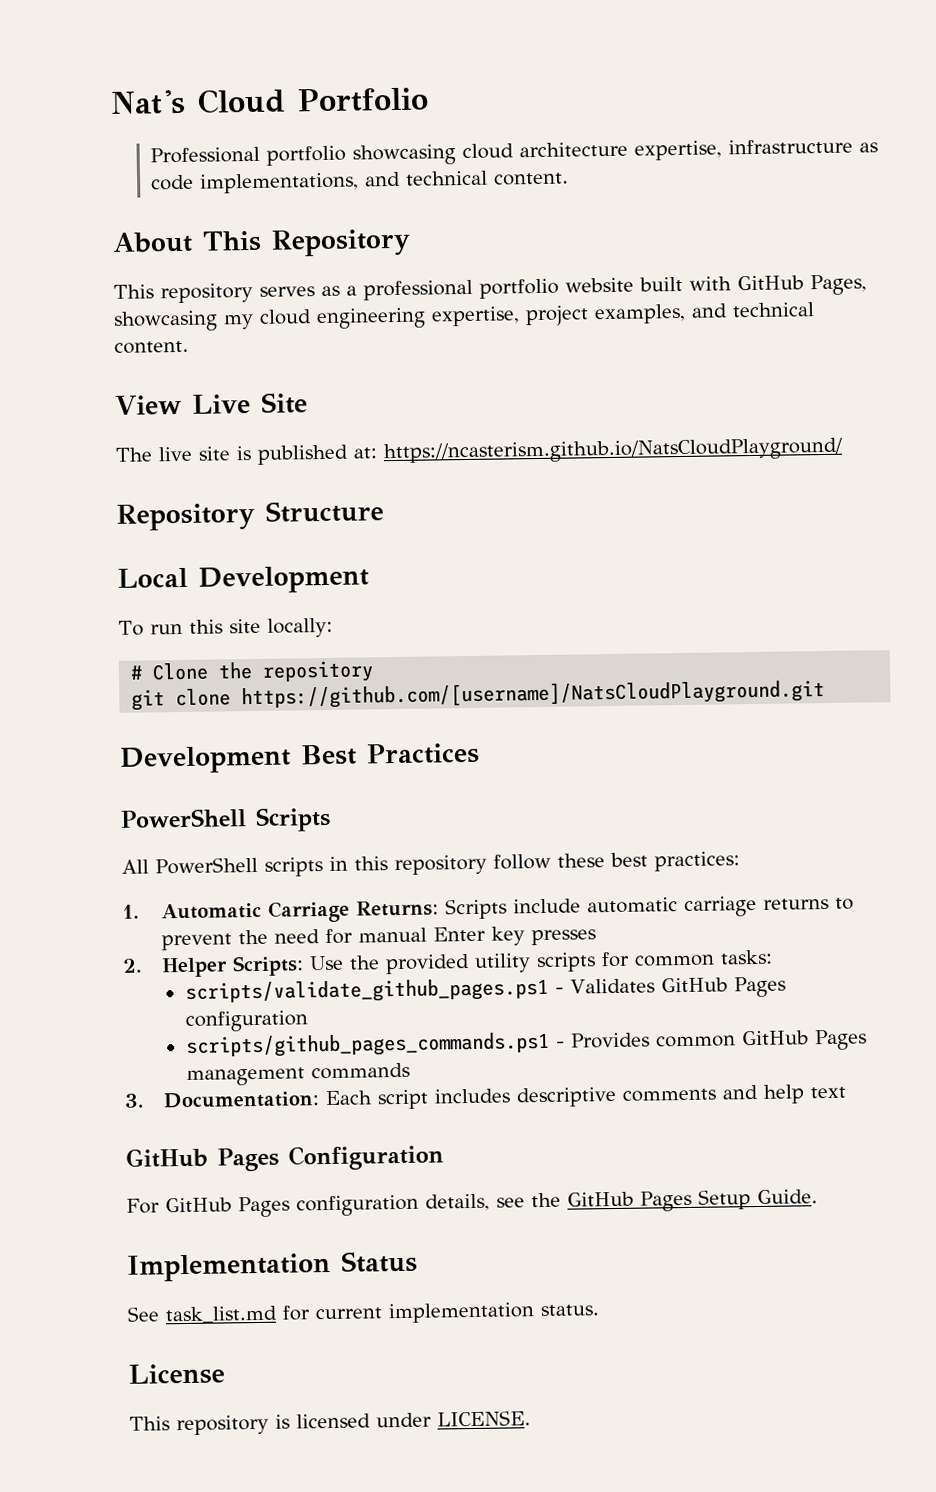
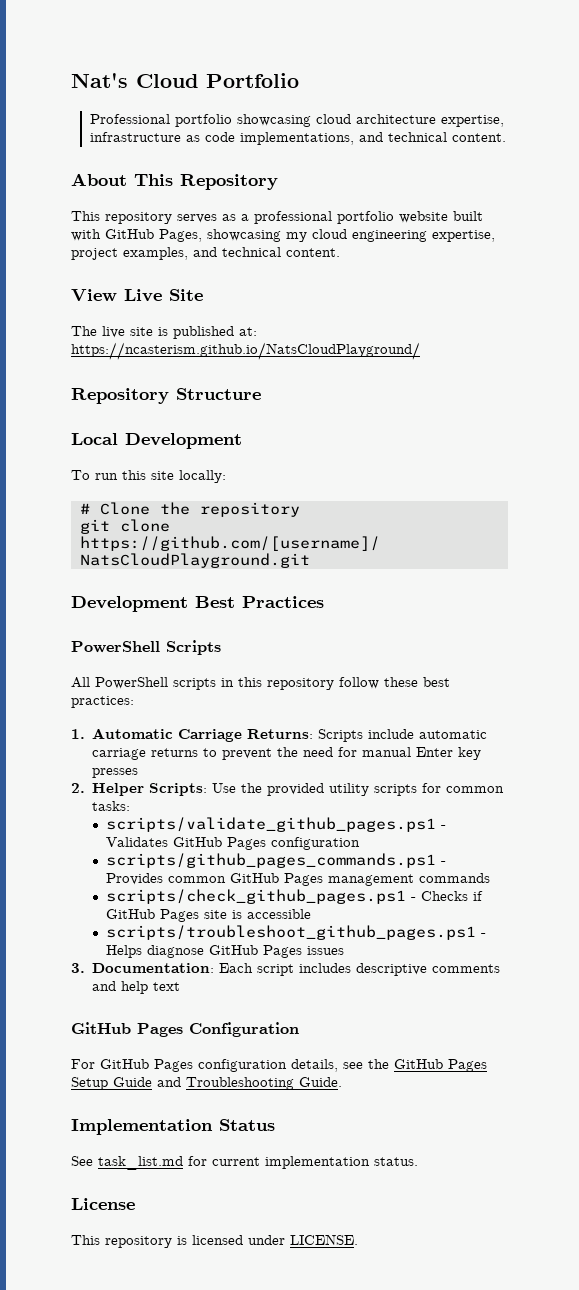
(410, 1071) none -> [106,889,484,904] [106,909,312,922] [106,925,487,940] [106,945,345,958] // scripts/check_github_pages.ps1 - Checks if GitHub Pages site is accessible // scripts/troubleshoot_github_pages.ps1 - Helps diagnose GitHub Pages issues
(751, 1199) none -> [113,1077,294,1090] Guide and Troubleshooting

